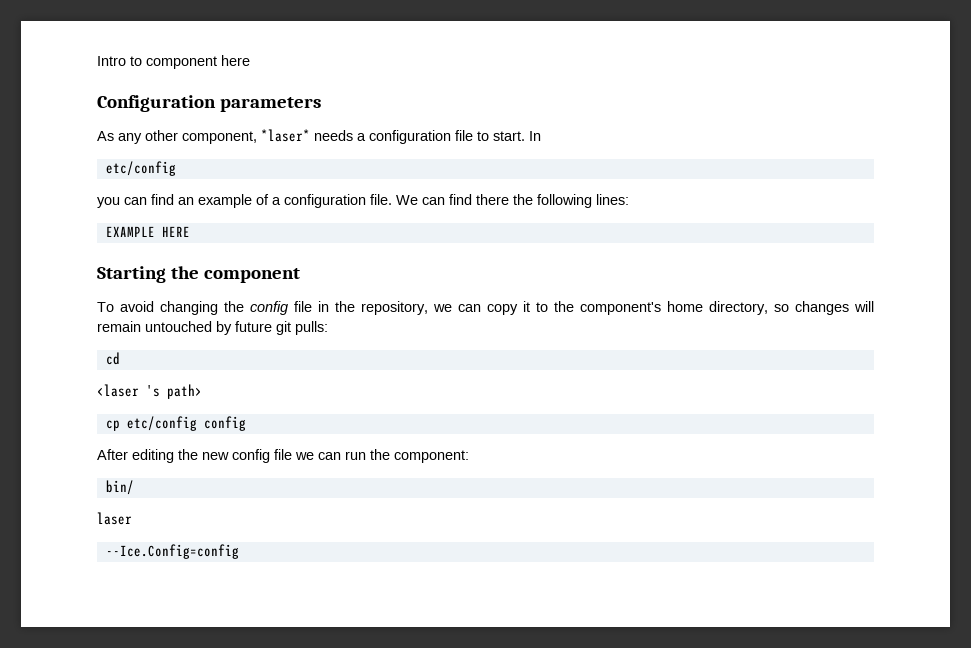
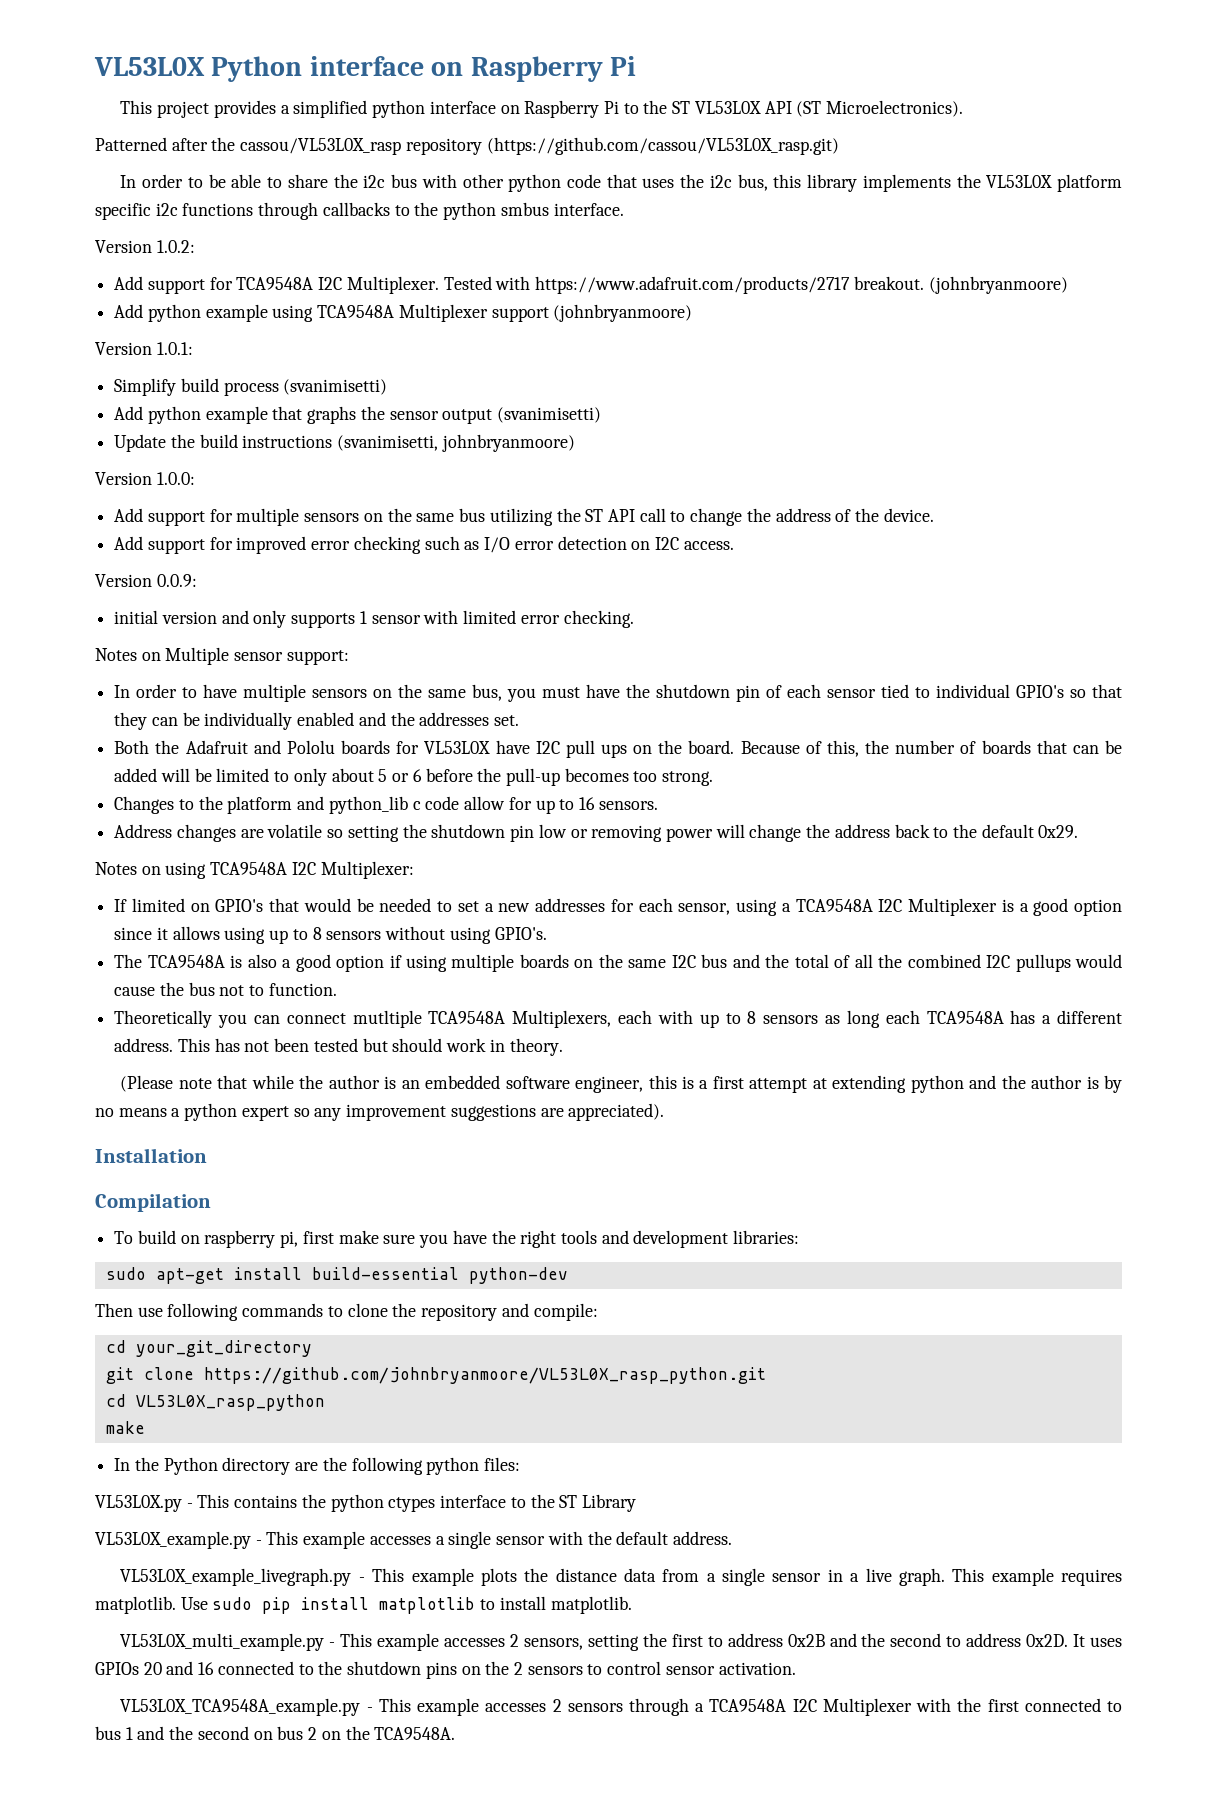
[97,55,250,69] [97,95,321,112] [97,129,541,144] [105,161,176,176] [97,194,629,208] [105,226,190,237] [97,266,300,283] [97,301,874,315] [97,321,328,335] [105,352,120,365] [97,384,202,399] [105,416,246,431] [97,449,469,463] [105,480,134,495] [97,512,132,525] [105,544,239,559] Intro to component here // Configuration parameters // As any other component, *laser* needs a configuration file to start. In // etc/config // you can find an example of a configuration file. We can find there the following lines: // EXAMPLE HERE // Starting the component // To avoid changing the config file in the repository, we can copy it to the component's home directory, so changes will remain untouched by future git pulls: // cd // <laser 's path> // cp etc/config config // After editing the new config file we can run the component: // bin/ // laser // --Ice.Config=config -> [94,56,637,82] [120,100,964,118] [95,137,839,155] [120,174,1123,192] [95,202,624,220] [95,240,195,253] [114,276,1068,294] [114,304,693,322] [95,342,193,355] [114,378,388,396] [114,406,602,424] [114,434,575,452] [95,472,195,485] [114,508,934,526] [114,536,734,554] [95,574,197,587] [114,610,634,628] [95,647,349,665] [114,684,1123,702] [114,712,520,730] [114,740,1122,758] [114,768,714,786] [114,796,658,814] [114,824,1079,842] [95,861,414,879] [114,898,1123,916] [114,926,547,944] [114,954,1123,972] [114,982,337,996] [114,1010,1122,1028] [114,1038,563,1056] [120,1075,1123,1093] [95,1103,665,1121] [95,1148,207,1163] [95,1193,211,1212] [114,1230,800,1248] [105,1267,568,1284] [95,1303,598,1321] [105,1340,312,1357] [105,1367,766,1384] [105,1394,325,1411] [105,1421,145,1434] [114,1457,521,1475] [95,1494,636,1512] [95,1531,732,1549] [120,1568,1122,1586] [95,1596,632,1614] [120,1633,1122,1651] [95,1661,796,1679] [120,1698,1122,1716] [95,1726,456,1740] VL53L0X Python interface on Raspberry Pi // This project provides a simplified python interface on Raspberry Pi to the ST VL53L0X API (ST Microelectronics). // Patterned after the cassou/VL53L0X_rasp repository (https://github.com/cassou/VL53L0X_rasp.git) // In order to be able to share the i2c bus with other python code that uses the i2c bus, this library implements the VL53L0X platform specific i2c functions through callbacks to the python smbus interface. // Version 1.0.2: // Add support for TCA9548A I2C Multiplexer. Tested with https://www.adafruit.com/products/2717 breakout. (johnbryanmoore) // Add python example using TCA9548A Multiplexer support (johnbryanmoore) // Version 1.0.1: // Simplify build process (svanimisetti) // Add python example that graphs the sensor output (svanimisetti) // Update the build instructions (svanimisetti, johnbryanmoore) // Version 1.0.0: // Add support for multiple sensors on the same bus utilizing the ST API call to change the address of the device. // Add support for improved error checking such as I/O error detection on I2C access. // Version 0.0.9: // initial version and only supports 1 sensor with limited error checking. // Notes on Multiple sensor support: // In order to have multiple sensors on the same bus, you must have the shutdown pin of each sensor tied to individual GPIO's so that they can be individually enabled and the addresses set. // Both the Adafruit and Pololu boards for VL53L0X have I2C pull ups on the board. Because of this, the number of boards that can be added will be limited to only about 5 or 6 before the pull-up becomes too strong. // Changes to the platform and python_lib c code allow for up to 16 sensors. // Address changes are volatile so setting the shutdown pin low or removing power will change the address back to the default 0x29. // Notes on using TCA9548A I2C Multiplexer: // If limited on GPIO's that would be needed to set a new addresses for each sensor, using a TCA9548A I2C Multiplexer is a good option since it allows using up to 8 sensors without using GPIO's. // The TCA9548A is also a good option if using multiple boards on the same I2C bus and the total of all the combined I2C pullups would cause the bus not to function. // Theoretically you can connect mutltiple TCA9548A Multiplexers, each with up to 8 sensors as long each TCA9548A has a different address. This has not been tested but should work in theory. // (Please note that while the author is an embedded software engineer, this is a first attempt at extending python and the author is by no means a python expert so any improvement suggestions are appreciated). // Installation // Compilation // To build on raspberry pi, first make sure you have the right tools and development libraries: // sudo apt-get install build-essential python-dev // Then use following commands to clone the repository and compile: // cd your_git_directory // git clone https://github.com/johnbryanmoore/VL53L0X_rasp_python.git // cd VL53L0X_rasp_python // make // In the Python directory are the following python files: // VL53L0X.py - This contains the python ctypes interface to the ST Library // VL53L0X_example.py - This example accesses a single sensor with the default address. // VL53L0X_example_livegraph.py - This example plots the distance data from a single sensor in a live graph. This example requires matplotlib. Use sudo pip install matplotlib to install matplotlib. // VL53L0X_multi_example.py - This example accesses 2 sensors, setting the first to address 0x2B and the second to address 0x2D. It uses GPIOs 20 and 16 connected to the shutdown pins on the 2 sensors to control sensor activation. // VL53L0X_TCA9548A_example.py - This example accesses 2 sensors through a TCA9548A I2C Multiplexer with the first connected to bus 1 and the second on bus 2 on the TCA9548A.

